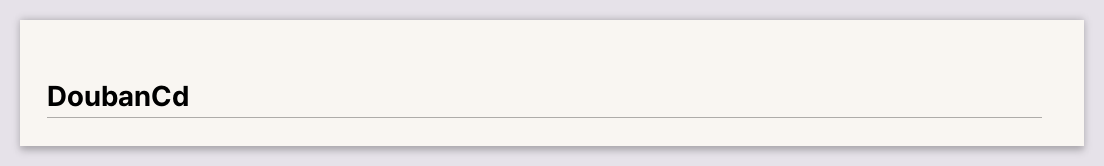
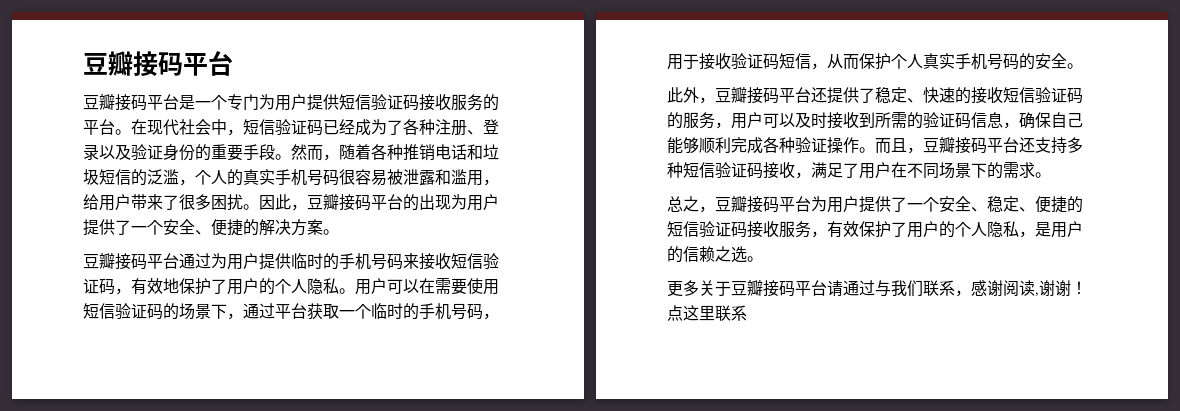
[47,85,189,107] DoubanCd -> [83,51,233,76] [83,94,499,111] [83,119,499,136] [83,144,499,161] [83,169,499,186] [83,194,499,211] [83,219,339,236] [83,253,499,270] [83,278,499,295] [83,303,499,320] [667,53,1083,70] [667,87,1083,104] [667,112,1083,129] [667,137,1083,154] [667,162,1051,179] [667,196,1083,213] [667,221,1083,238] [667,246,763,263] [667,280,1087,297] [667,305,747,321] 豆瓣接码平台 // 豆瓣接码平台是一个专门为用户提供短信验证码接收服务的平台。在现代社会中，短信验证码已经成为了各种注册、登录以及验证身份的重要手段。然而，随着各种推销电话和垃圾短信的泛滥，个人的真实手机号码很容易被泄露和滥用，给用户带来了很多困扰。因此，豆瓣接码平台的出现为用户提供了一个安全、便捷的解决方案。 // 豆瓣接码平台通过为用户提供临时的手机号码来接收短信验证码，有效地保护了用户的个人隐私。用户可以在需要使用短信验证码的场景下，通过平台获取一个临时的手机号码，用于接收验证码短信，从而保护个人真实手机号码的安全。 // 此外，豆瓣接码平台还提供了稳定、快速的接收短信验证码的服务，用户可以及时接收到所需的验证码信息，确保自己能够顺利完成各种验证操作。而且，豆瓣接码平台还支持多种短信验证码接收，满足了用户在不同场景下的需求。 // 总之，豆瓣接码平台为用户提供了一个安全、稳定、便捷的短信验证码接收服务，有效保护了用户的个人隐私，是用户的信赖之选。 // 更多关于豆瓣接码平台请通过与我们联系，感谢阅读,谢谢！点这里联系

